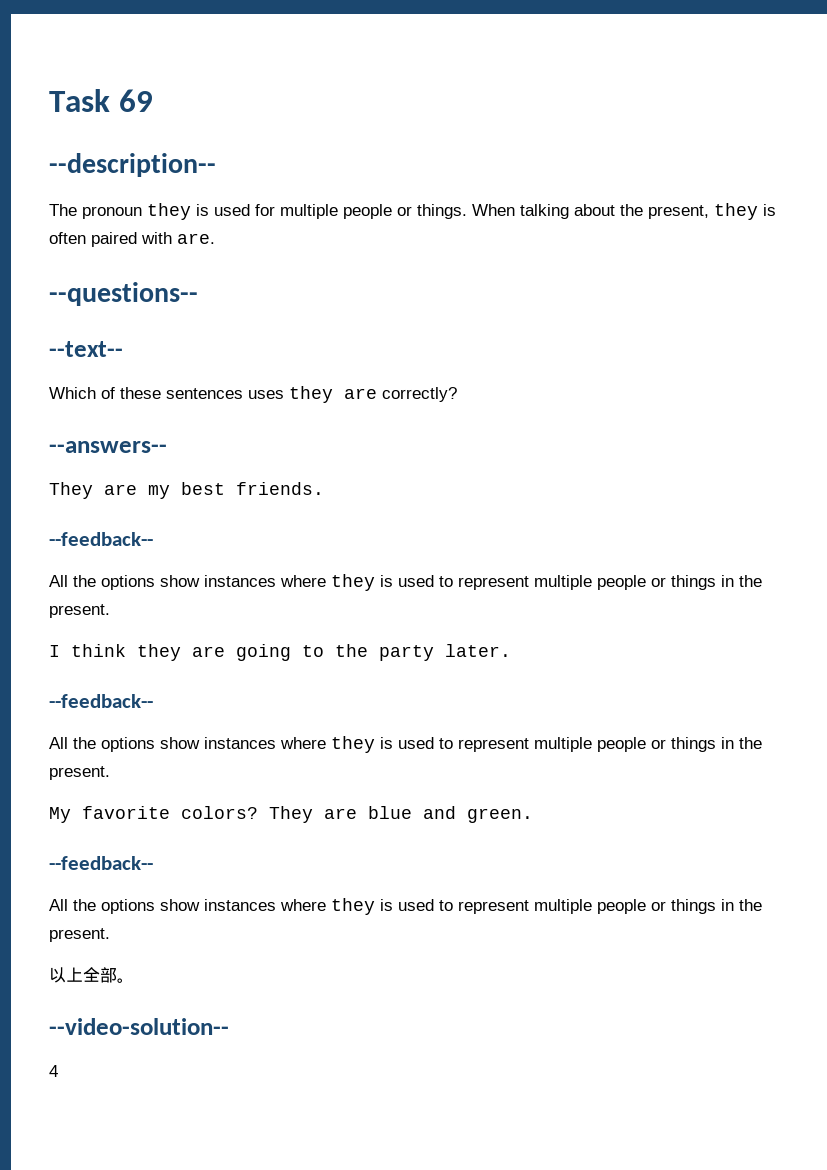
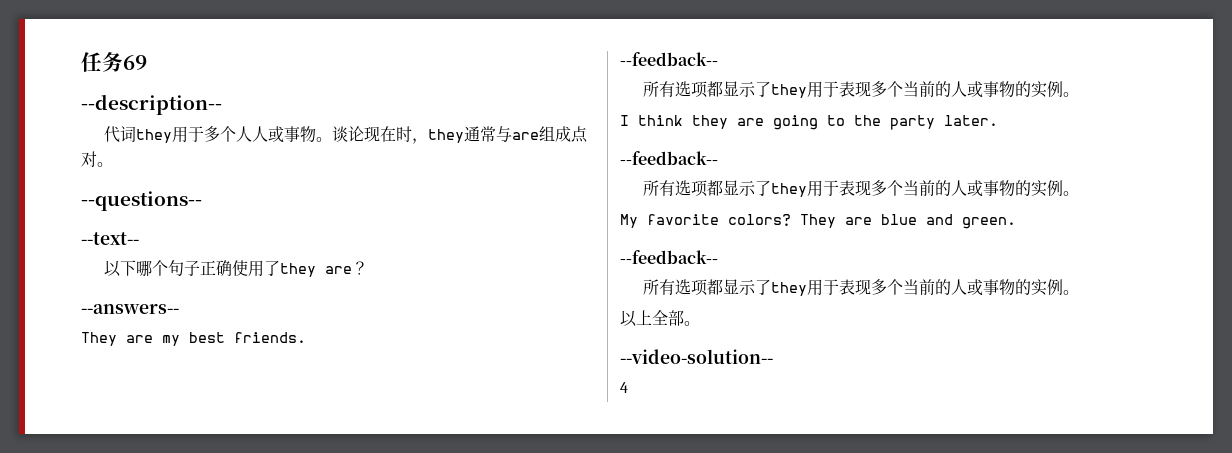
[49,89,110,112] Task -> [81,52,123,72] 任务
[49,203,776,220] [49,232,215,247] [49,282,198,306] [49,341,123,357] [49,386,457,403] The pronoun they is used for multiple people or things. When talking about the present, they is often paired with are. // --questions-- // --text-- // Which of these sentences uses they are correctly? -> [103,126,588,144] [81,151,113,167] [81,191,202,211] [81,232,139,245] [103,260,368,277] 代词they用于多个人人或事物。谈论现在时，they通常与are组成点对。 // --questions-- // --text-- // 以下哪个句子正确使用了they are？
[49,574,762,591] [49,604,110,618] All the options show instances where they is used to represent multiple people or things in the present. -> [642,81,1079,98] 所有选项都显示了they用于表现多个当前的人或事物的实例。
[49,736,762,753] [49,766,110,780] All the options show instances where they is used to represent multiple people or things in the present. -> [642,180,1079,197] 所有选项都显示了they用于表现多个当前的人或事物的实例。
[49,898,762,915] [49,928,110,942] All the options show instances where they is used to represent multiple people or things in the present. -> [642,279,1079,296] 所有选项都显示了they用于表现多个当前的人或事物的实例。

